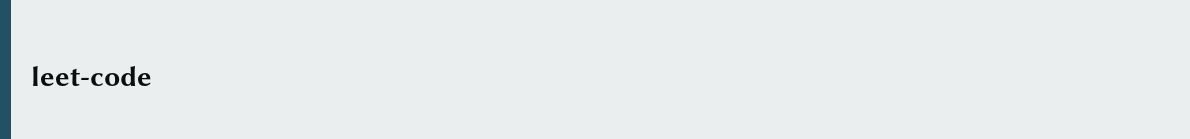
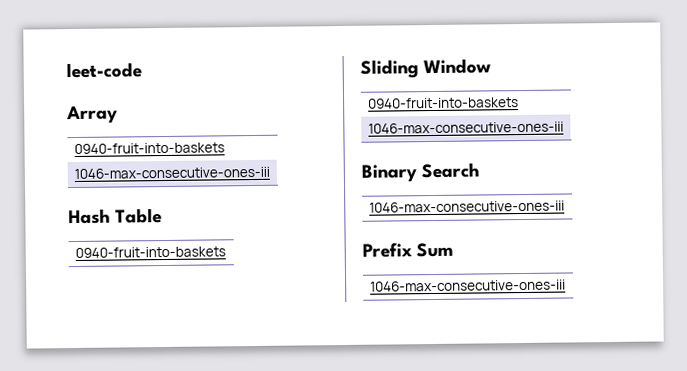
(152, 76) none -> [66,105,118,124] [73,142,225,155] [73,166,270,180] [68,208,163,225] [74,246,226,259] [360,58,492,79] [367,97,519,109] [367,121,564,134] [361,162,481,182] [368,200,565,213] [362,242,454,258] [369,279,566,292] // Array // 0940-fruit-into-baskets // 1046-max-consecutive-ones-iii // Hash Table // 0940-fruit-into-baskets // Sliding Window // 0940-fruit-into-baskets // 1046-max-consecutive-ones-iii // Binary Search // 1046-max-consecutive-ones-iii // Prefix Sum // 1046-max-consecutive-ones-iii

